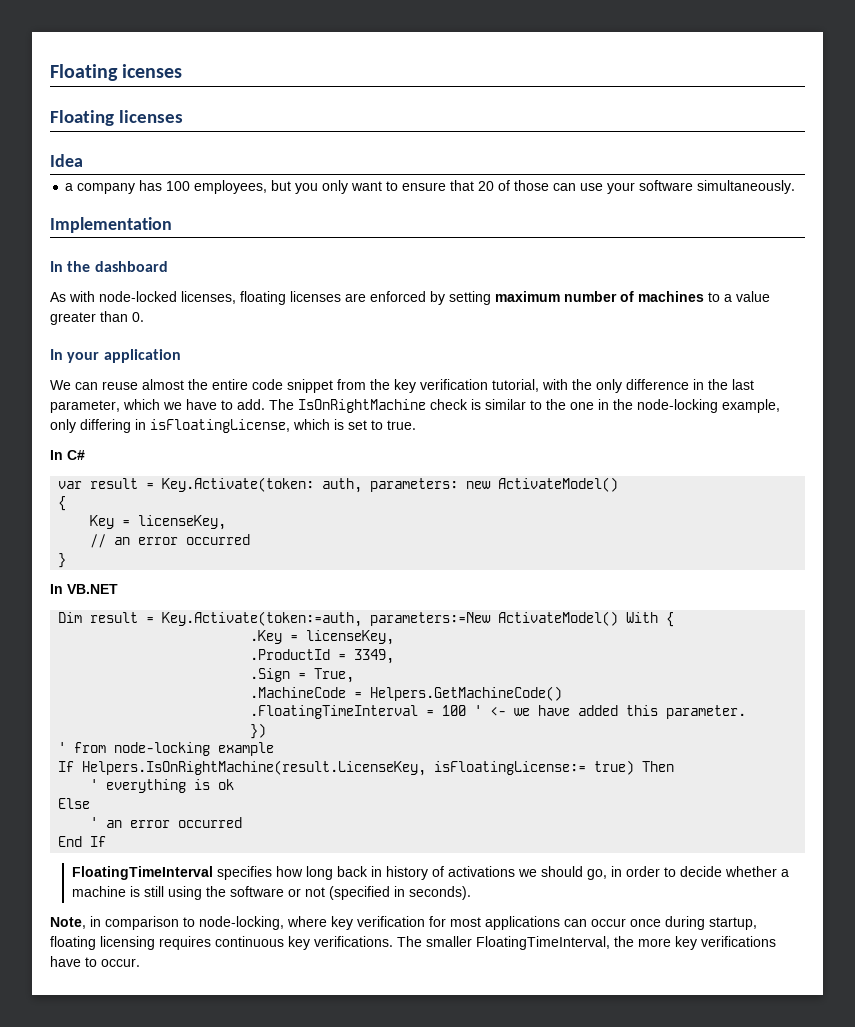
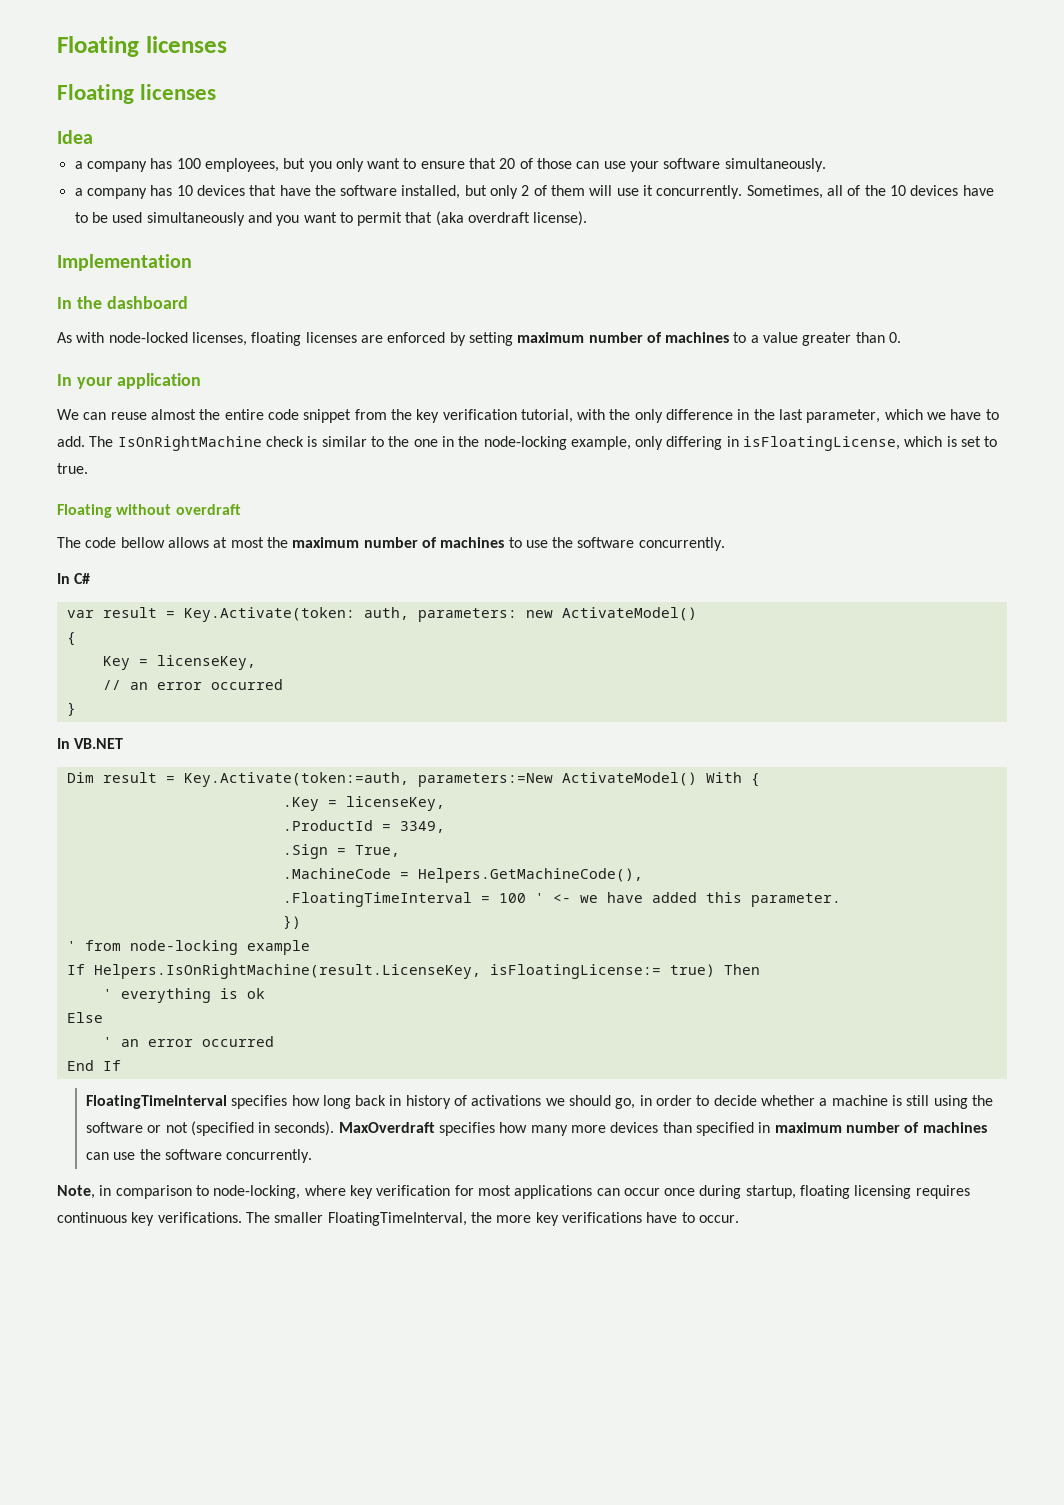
[50,64,183,81] Floating icenses -> [57,36,227,57] Floating licenses
(796, 187) none -> [74,185,994,199] [74,211,588,226] // a company has 10 devices that have the software installed, but only 2 of them will use it concurrently. Sometimes, all of the 10 devices have to be used simultaneously and you want to permit that (aka overdraft license).
(416, 425) none -> [57,504,241,518] [57,537,725,551] // Floating without overdraft // The code bellow allows at most the maximum number of machines to use the software concurrently.
[370,686,563,701] Helpers.GetMachineCode() -> [417,868,643,883] Helpers.GetMachineCode(),
(472, 893) none -> [338,1122,987,1136] [85,1149,313,1163] MaxOverdraft specifies how many more devices than specified in maximum number of machines can use the software concurrently.

